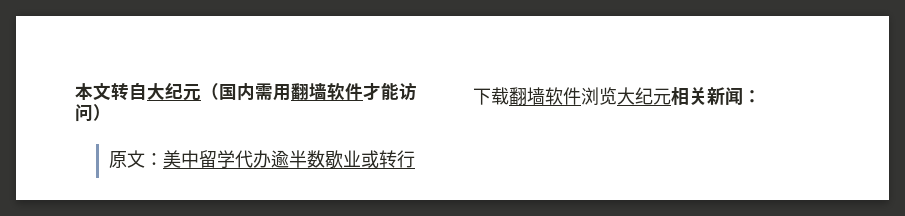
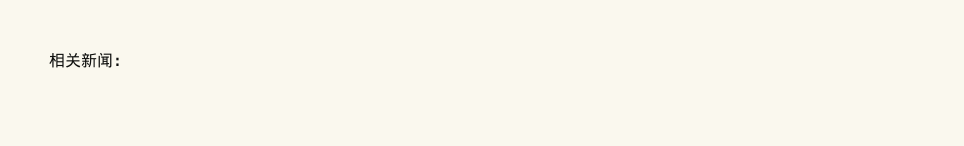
[75,82,417,101] [75,104,111,122] [108,150,415,169] [473,87,671,105] 本文转自大纪元（国内需用翻墙软件才能访问） // 原文：美中留学代办逾半数歇业或转行 // 下载翻墙软件浏览大纪元 -> (49, 60) none

